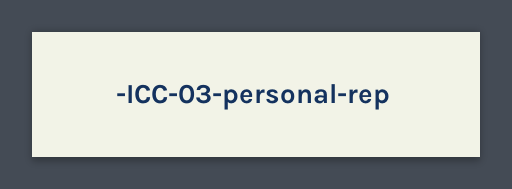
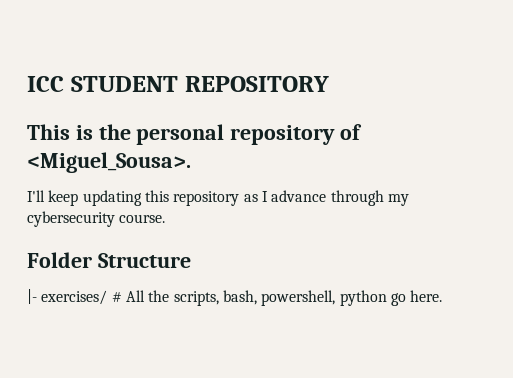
[116,84,390,110] -ICC-03-personal-rep -> [27,76,329,92] [27,124,363,145] [27,152,191,173] [27,190,409,206] [27,211,166,227] [27,252,191,268] [27,289,443,306] ICC STUDENT REPOSITORY // This is the personal repository of <Miguel_Sousa>. // I'll keep updating this repository as I advance through my cybersecurity course. // Folder Structure // |- exercises/ # All the scripts, bash, powershell, python go here.

